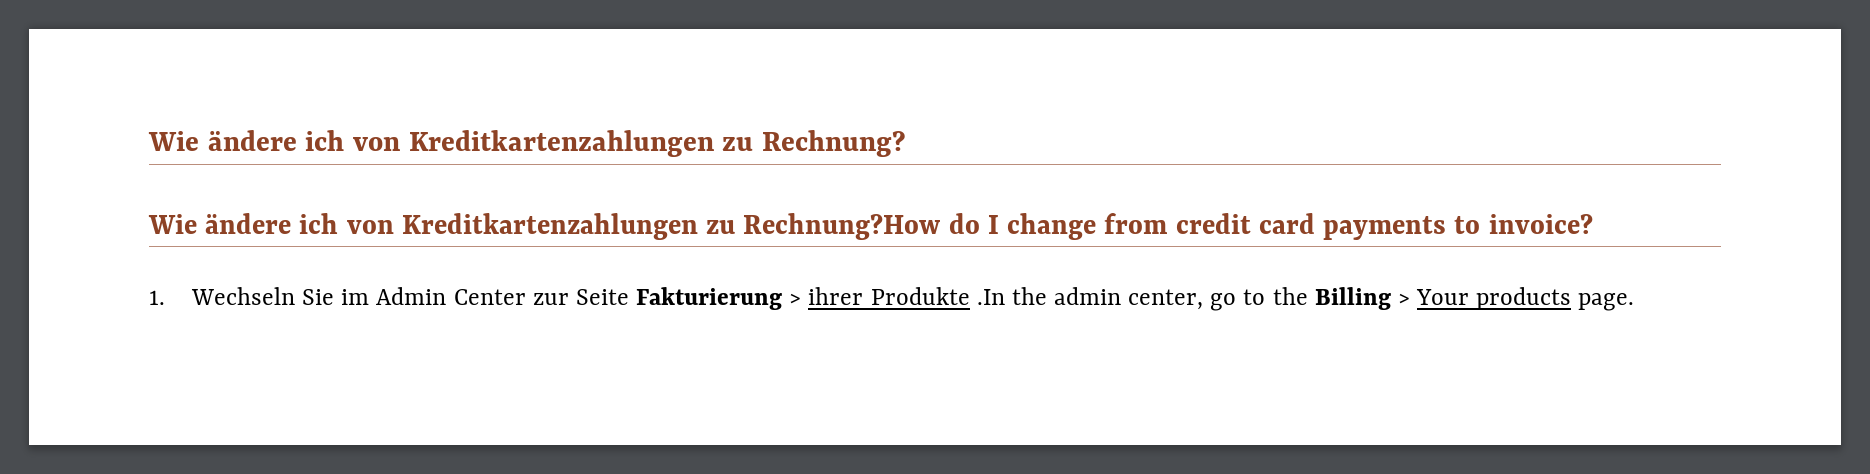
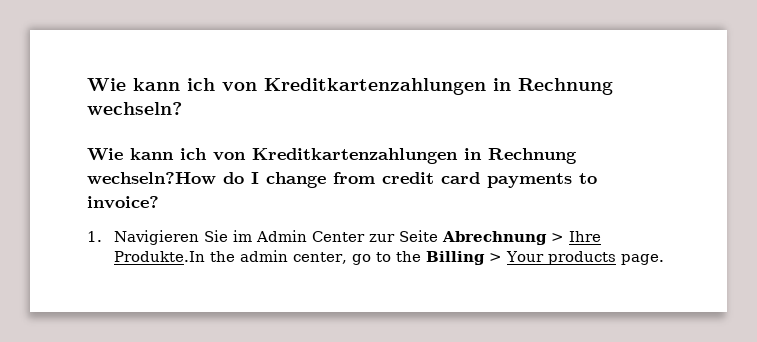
[148,130,905,157] [148,213,941,240] Wie ändere ich von Kreditkartenzahlungen zu Rechnung? // Wie ändere ich von Kreditkartenzahlungen zu Rechnung?How -> [87,78,613,95] [87,102,182,115] [87,148,577,164] [87,172,216,184] Wie kann ich von Kreditkartenzahlungen in Rechnung wechseln? // Wie kann ich von Kreditkartenzahlungen in Rechnung wechseln?How
[191,287,296,305] Wechseln -> [113,230,199,245] Navigieren
[636,287,1005,310] Fakturierung > ihrer Produkte .In -> [441,231,601,245] [113,251,205,262] Abrechnung > Ihre Produkte.In

